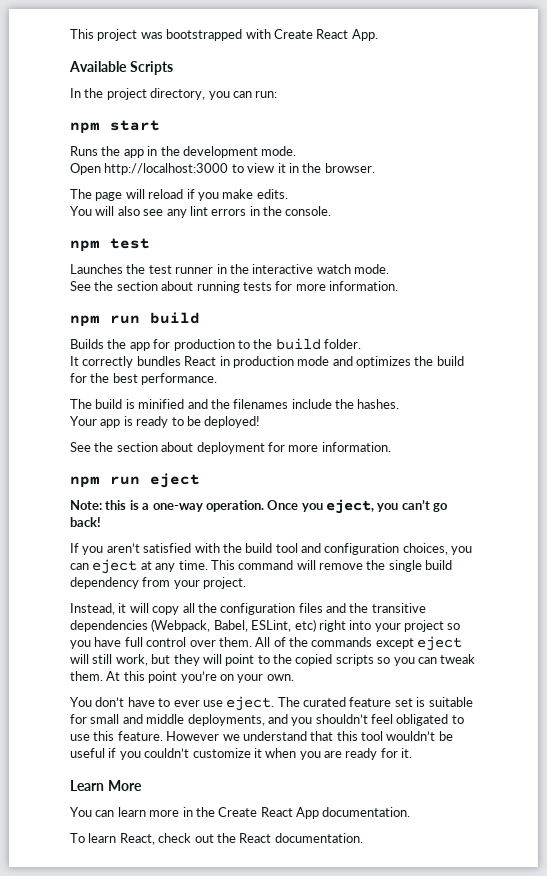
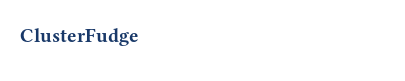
[70,29,378,41] [69,61,173,75] [70,88,278,100] [70,120,160,134] [70,146,297,158] [70,163,375,175] [70,189,288,201] [70,206,332,218] [70,238,150,252] [70,264,389,274] [70,281,398,293] [70,312,200,327] [70,338,361,351] [70,356,464,368] [70,373,218,385] [70,399,400,409] [70,416,261,428] [70,442,391,454] [70,473,200,488] [70,499,449,514] [70,517,101,527] [70,543,473,555] [70,559,453,574] [70,577,247,589] [70,603,426,615] [70,619,461,632] [70,636,463,651] [70,654,476,666] [70,671,294,683] [70,696,473,711] [70,714,464,726] [70,731,453,741] [70,748,413,760] [70,780,142,791] [70,807,411,819] [70,833,363,845] This project was bootstrapped with Create React App. // Available Scripts // In the project directory, you can run: // npm start // Runs the app in the development mode. // Open http://localhost:3000 to view it in the browser. // The page will reload if you make edits. // You will also see any lint errors in the console. // npm test // Launches the test runner in the interactive watch mode. // See the section about running tests for more information. // npm run build // Builds the app for production to the build folder. // It correctly bundles React in production mode and optimizes the build for the best performance. // The build is minified and the filenames include the hashes. // Your app is ready to be deployed! // See the section about deployment for more information. // npm run eject // Note: this is a one-way operation. Once you eject, you can’t go back! // If you aren’t satisfied with the build tool and configuration choices, you can eject at any time. This command will remove the single build dependency from your project. // Instead, it will copy all the configuration files and the transitive dependencies (Webpack, Babel, ESLint, etc) right into your project so you have full control over them. All of the commands except eject will still work, but they will point to the copied scripts so you can tweak them. At this point you’re on your own. // You don’t have to ever use eject. The curated feature set is suitable for small and middle deployments, and you shouldn’t feel obligated to use this feature. However we understand that this tool wouldn’t be useful if you couldn’t customize it when you are ready for it. // Learn More // You can learn more in the Create React App documentation. // To learn React, check out the React documentation. -> [20,28,139,46] ClusterFudge

